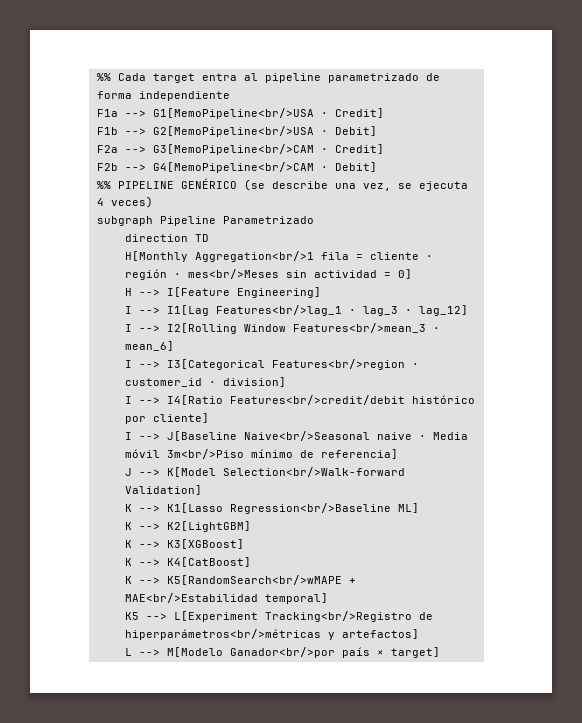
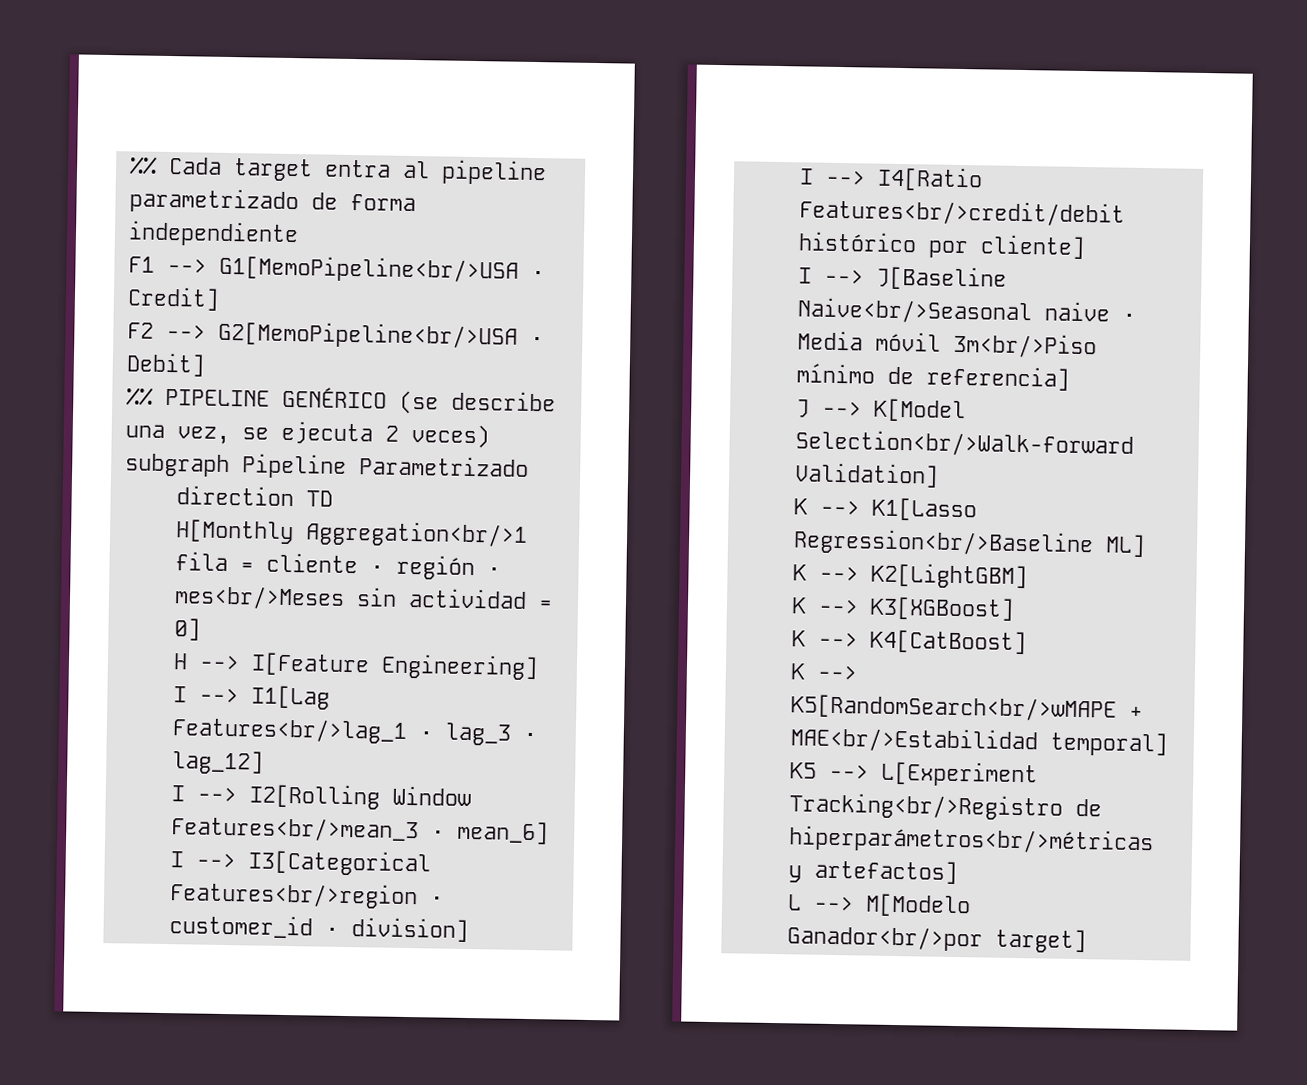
[96,109,118,117] F1a -> [127,256,155,273] F1
[96,127,118,135] F1b -> [126,322,154,339] F2
[96,144,384,155] [96,162,377,173] // F2a --> G3[MemoPipeline<br/>CAM · Credit] // F2b --> G4[MemoPipeline<br/>CAM · Debit] -> (206, 364) none
[96,198,104,206] 4 -> [384,425,399,442] 2
[341,647,384,658] país × -> (983, 938) none

